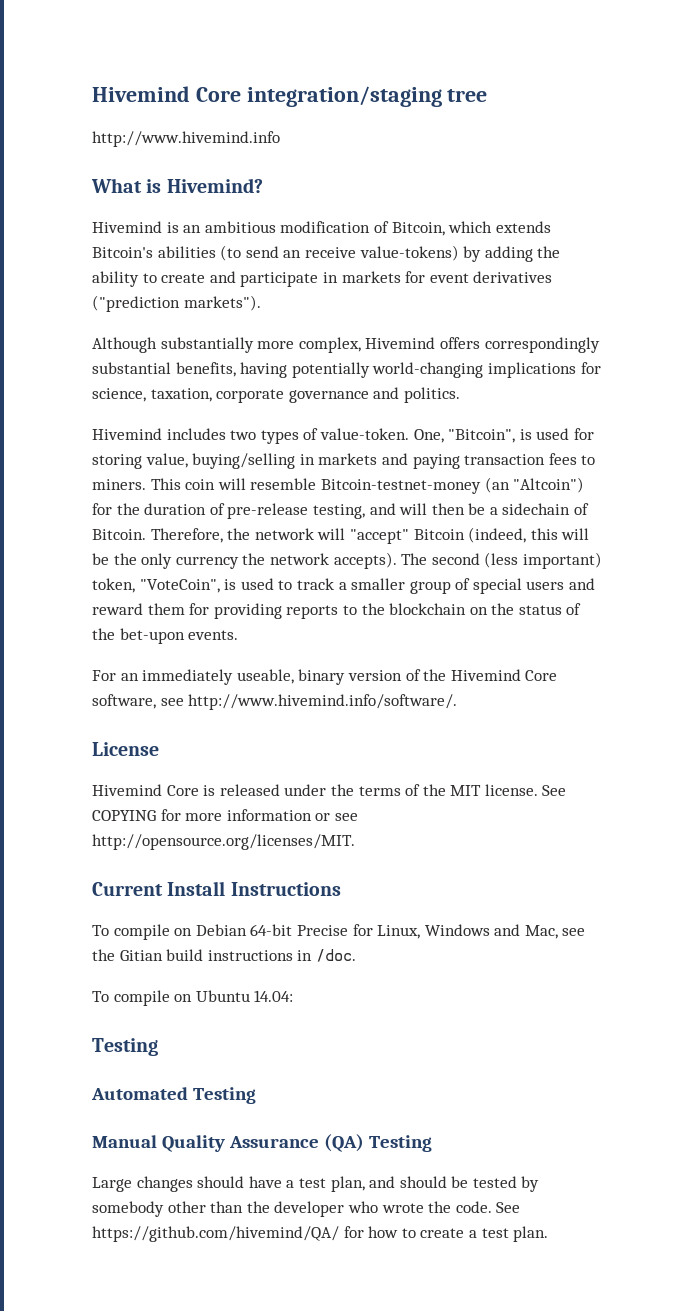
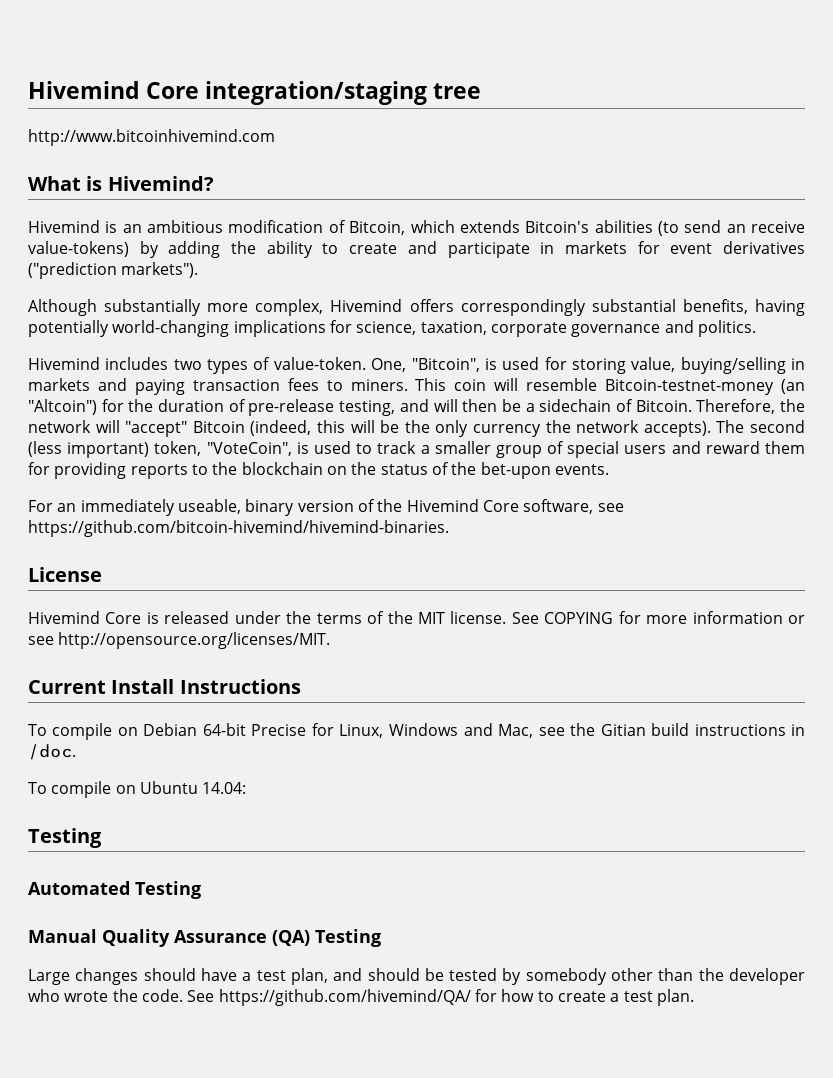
[92,131,280,147] http://www.hivemind.info -> [28,129,275,146] http://www.bitcoinhivemind.com
[188,694,458,710] http://www.hivemind.info/software/. -> [28,520,449,537] https://github.com/bitcoin-hivemind/hivemind-binaries.

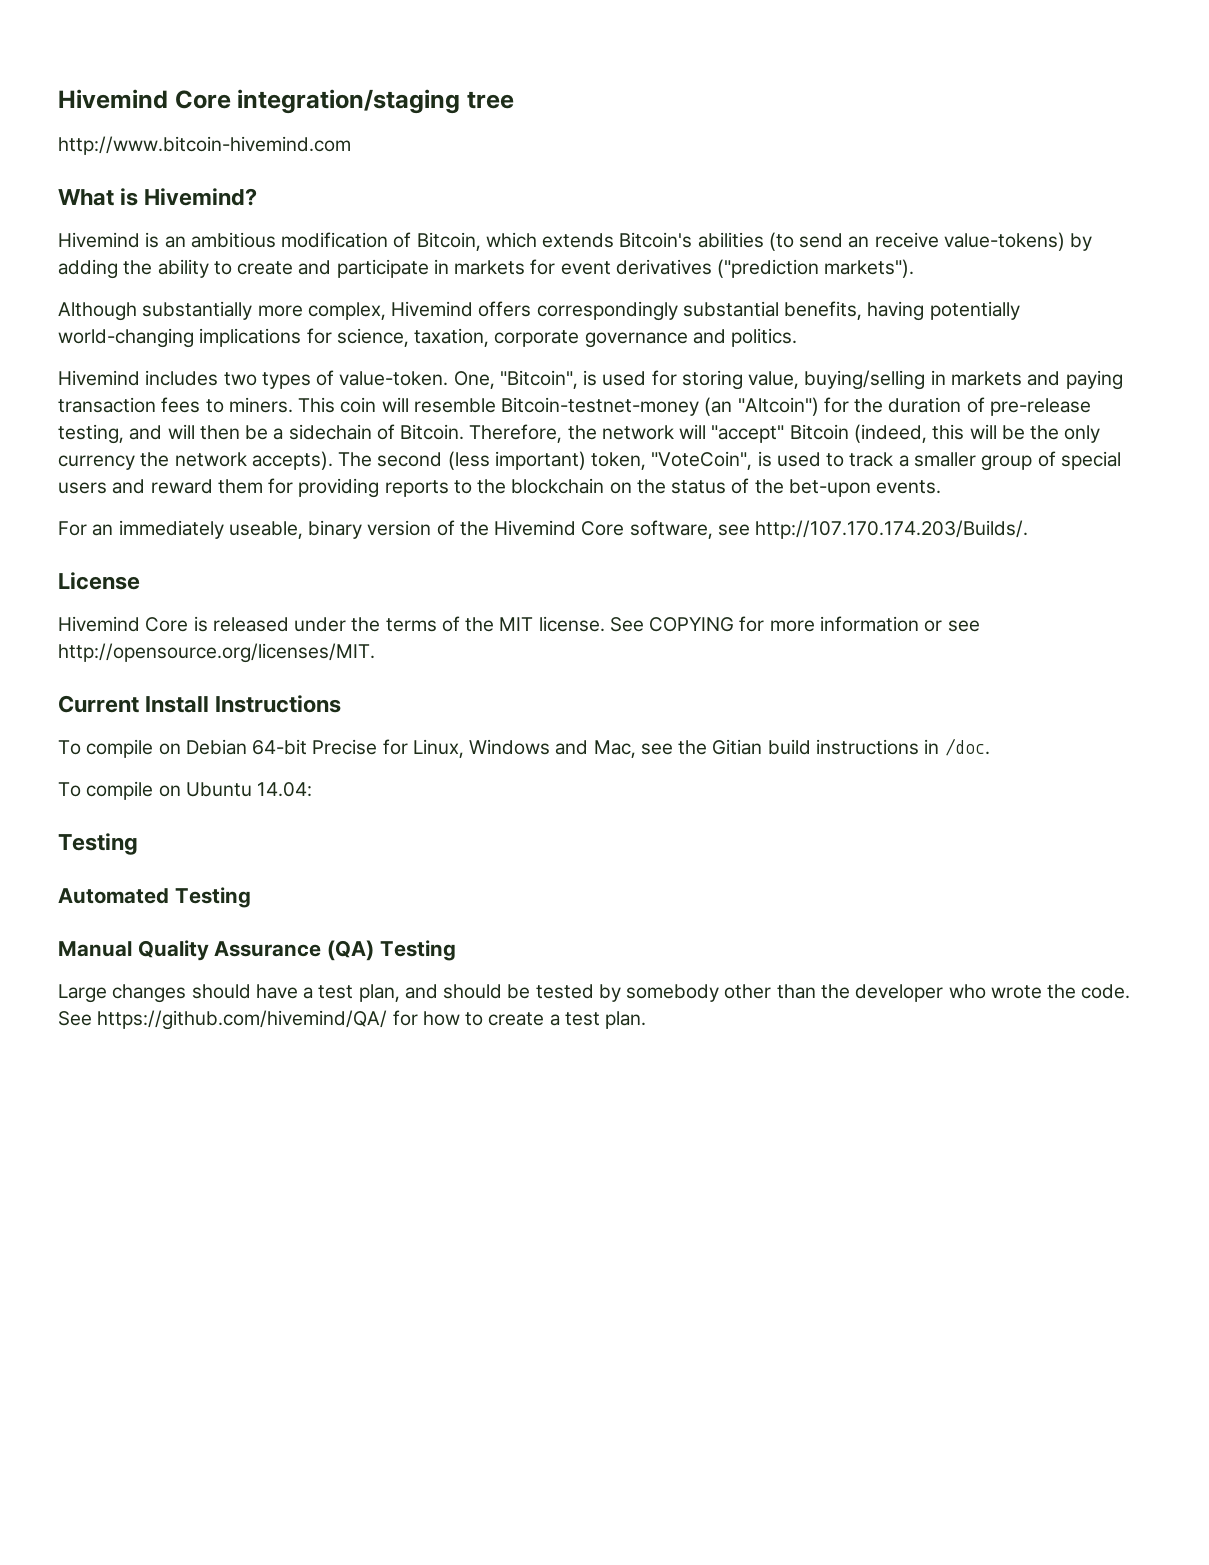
[28,129,275,146] http://www.bitcoinhivemind.com -> [58,136,351,155] http://www.bitcoin-hivemind.com
[28,520,449,537] https://github.com/bitcoin-hivemind/hivemind-binaries. -> [755,520,1029,539] http://107.170.174.203/Builds/.

